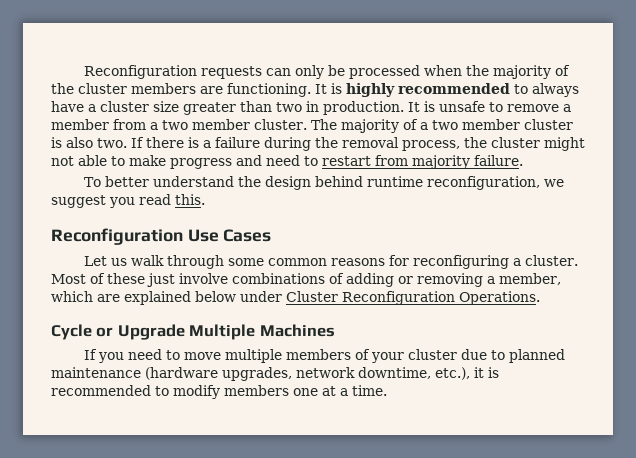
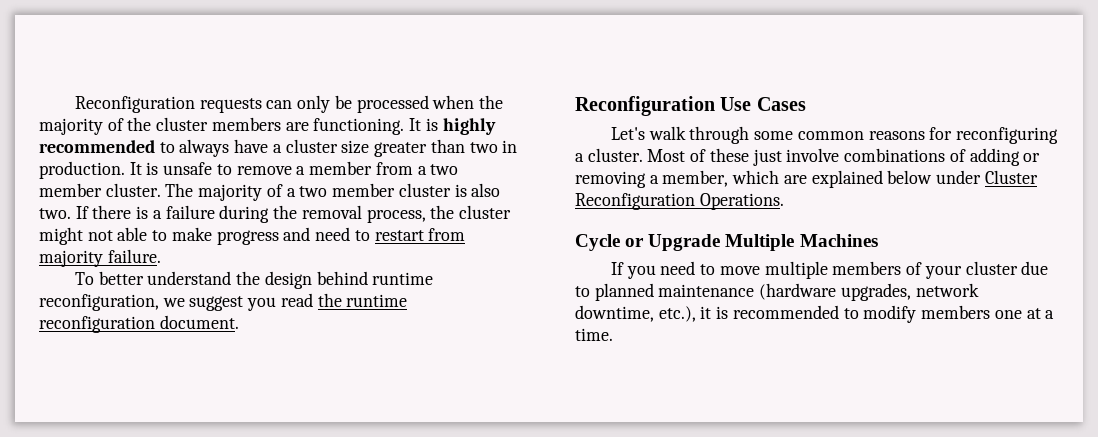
[175,194,205,205] this. -> [317,293,408,307] [39,315,239,333] the runtime reconfiguration document.
[83,256,127,266] Let us -> [611,127,646,140] Let's

